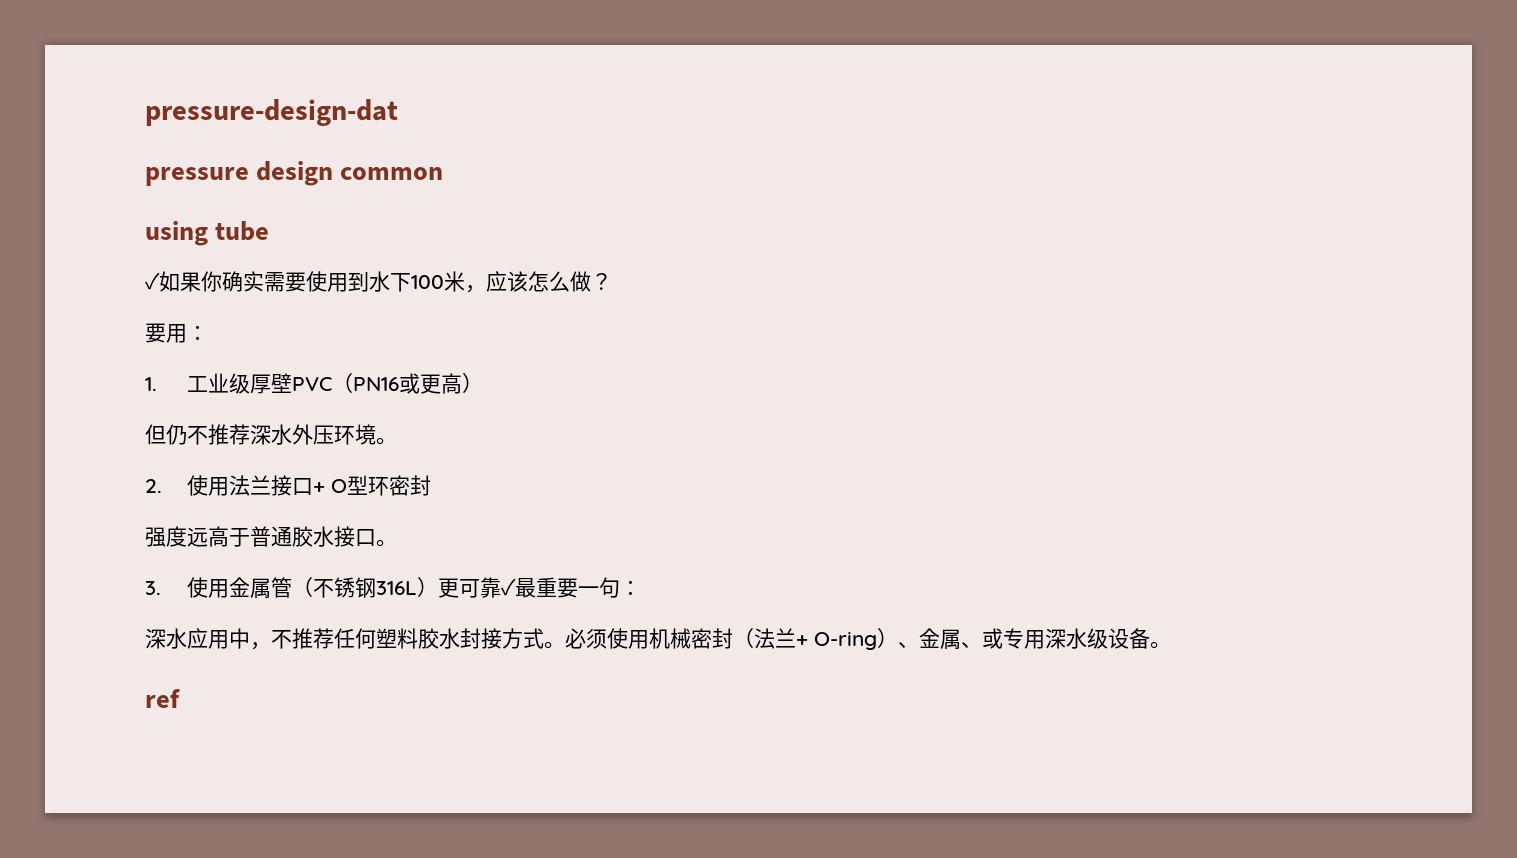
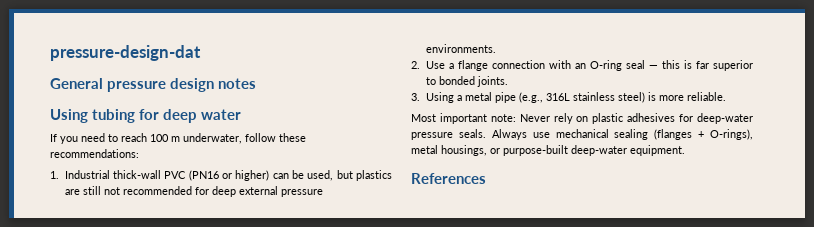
(398, 112) none -> [50,78,103,89] General
[340,167,444,180] [145,221,270,246] [145,271,612,293] [145,323,208,343] [145,373,483,394] [145,424,397,445] [145,475,431,496] [145,526,397,547] [145,577,641,599] [145,628,1171,650] [145,689,180,708] common // using tube // ✓如果你确实需要使用到水下100米，应该怎么做？ // 要用： // 1.工业级厚壁PVC（PN16或更高） // 但仍不推荐深水外压环境。 // 2.使用法兰接口+ O型环密封 // 强度远高于普通胶水接口。 // 3.使用金属管（不锈钢316L）更可靠✓最重要一句： // 深水应用中，不推荐任何塑料胶水封接方式。必须使用机械密封（法兰+ O-ring）、金属、或专用深水级设备。 // ref -> [218,78,257,89] [50,109,242,123] [50,133,306,144] [50,149,139,158] [50,170,392,181] [64,186,323,197] [425,44,496,53] [411,60,753,71] [425,76,508,87] [411,92,726,103] [411,113,753,124] [411,129,753,140] [411,145,685,156] [411,173,486,184] notes // Using tubing for deep water // If you need to reach 100 m underwater, follow these recommendations: // 1. Industrial thick-wall PVC (PN16 or higher) can be used, but plastics are still not recommended for deep external pressure environments. // 2. Use a flange connection with an O-ring seal — this is far superior to bonded joints. // 3. Using a metal pipe (e.g., 316L stainless steel) is more reliable. // Most important note: Never rely on plastic adhesives for deep-water pressure seals. Always use mechanical sealing (flanges + O-rings), metal housings, or purpose-built deep-water equipment. // References

